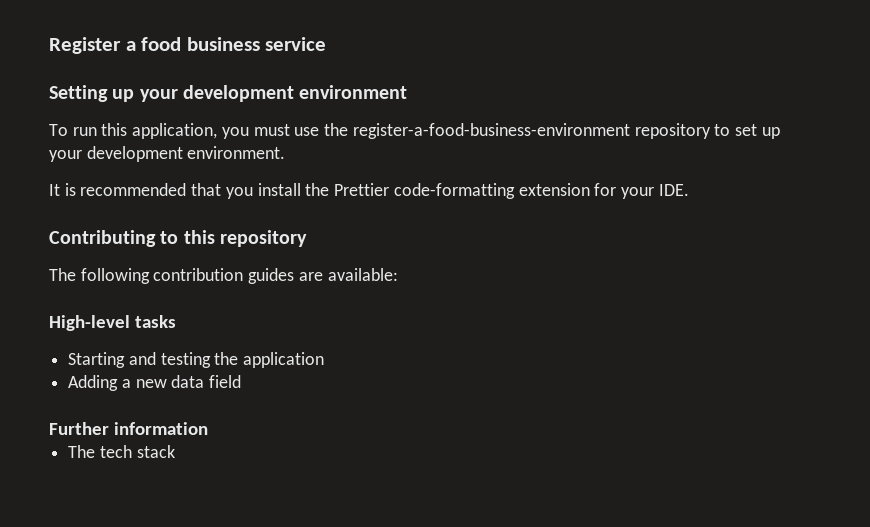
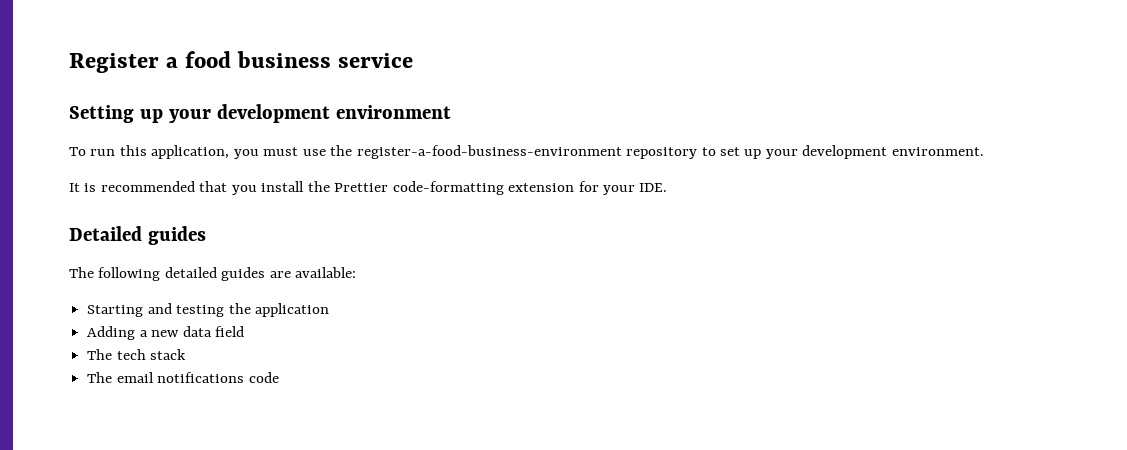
[49,230,307,247] Contributing to this repository -> [69,226,206,245] Detailed guides
[153,268,244,281] contribution -> [164,267,217,278] detailed
[49,315,176,331] // High-level tasks -> (357, 272) none
[49,422,208,435] // Further information -> (244, 331) none
(175, 451) none -> [87,372,279,383] // The email notifications code

